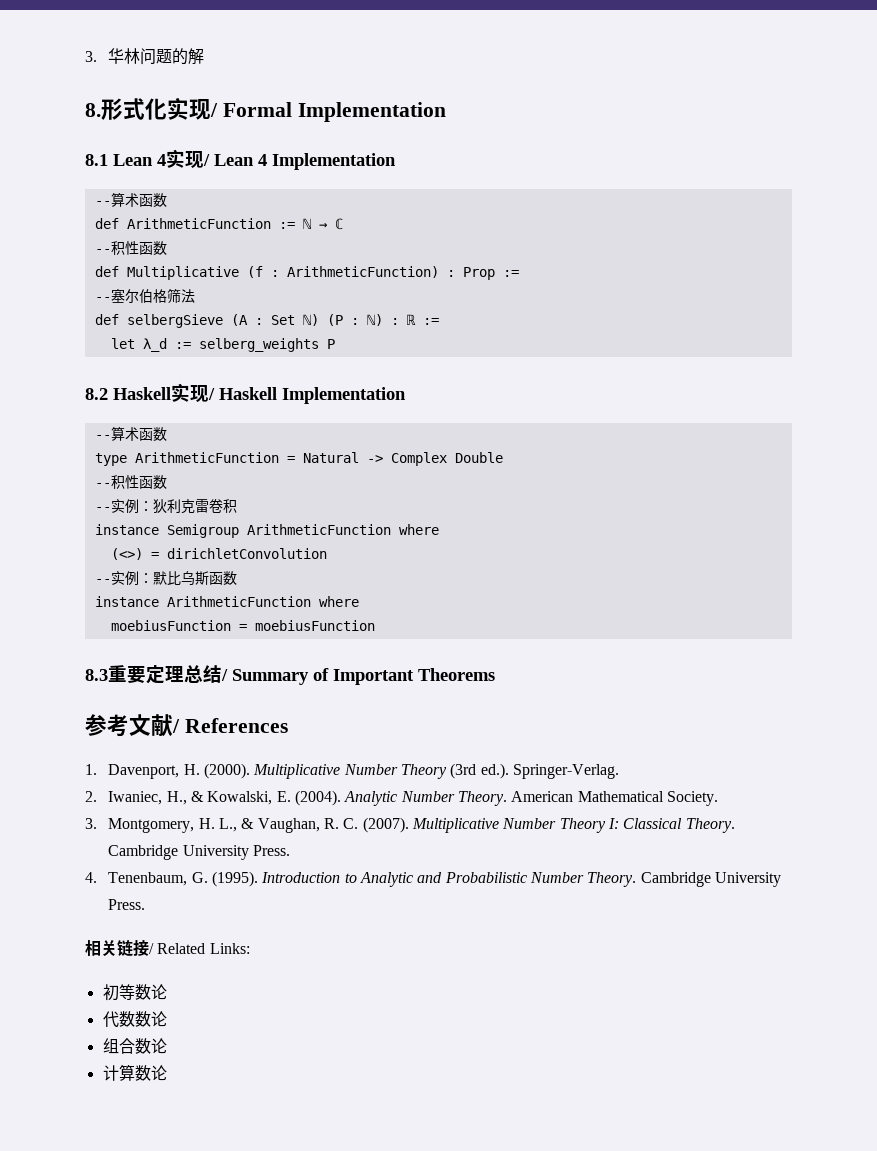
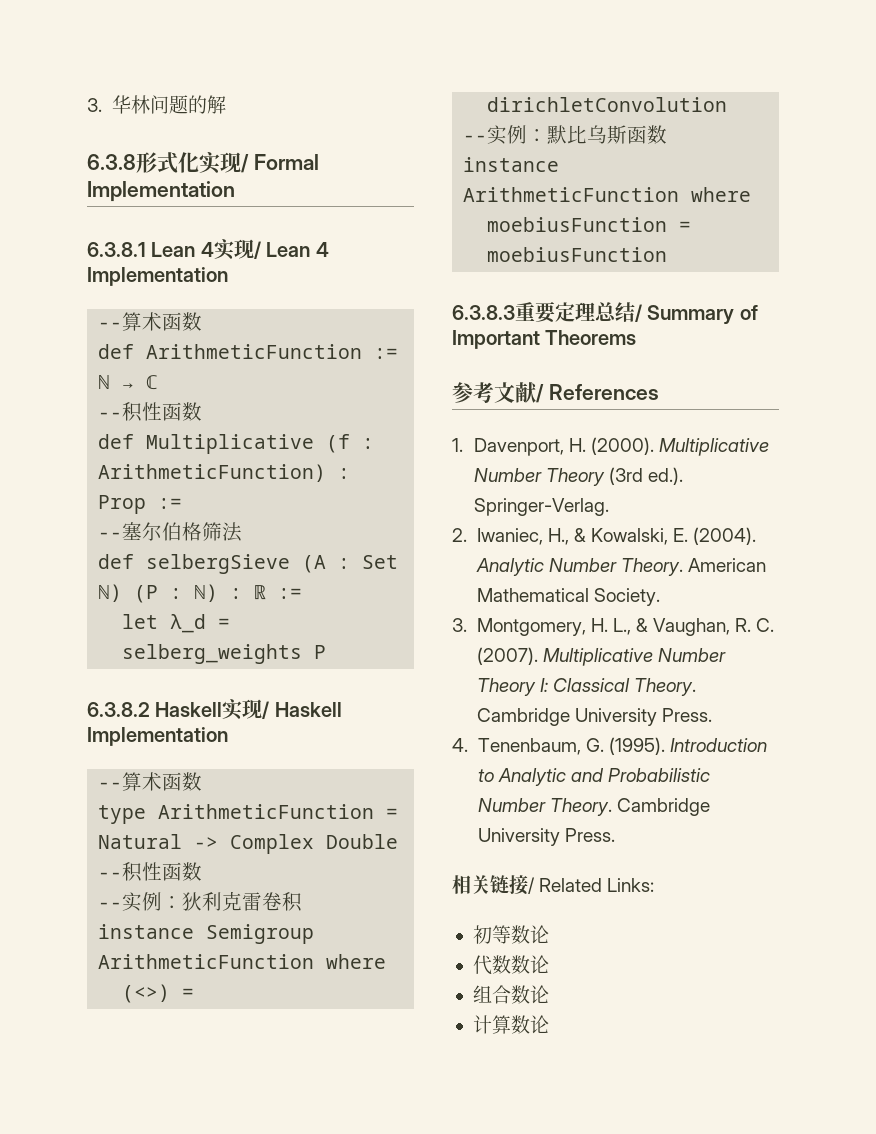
[85,103,101,117] 8. -> [87,154,136,170] 6.3.8
[85,154,108,166] 8.1 -> [87,242,146,257] 6.3.8.1
[174,342,191,349] := -> [218,618,231,629] =
[85,388,108,400] 8.2 -> [87,702,150,717] 6.3.8.2
[85,669,108,681] 8.3 -> [452,305,515,320] 6.3.8.3

